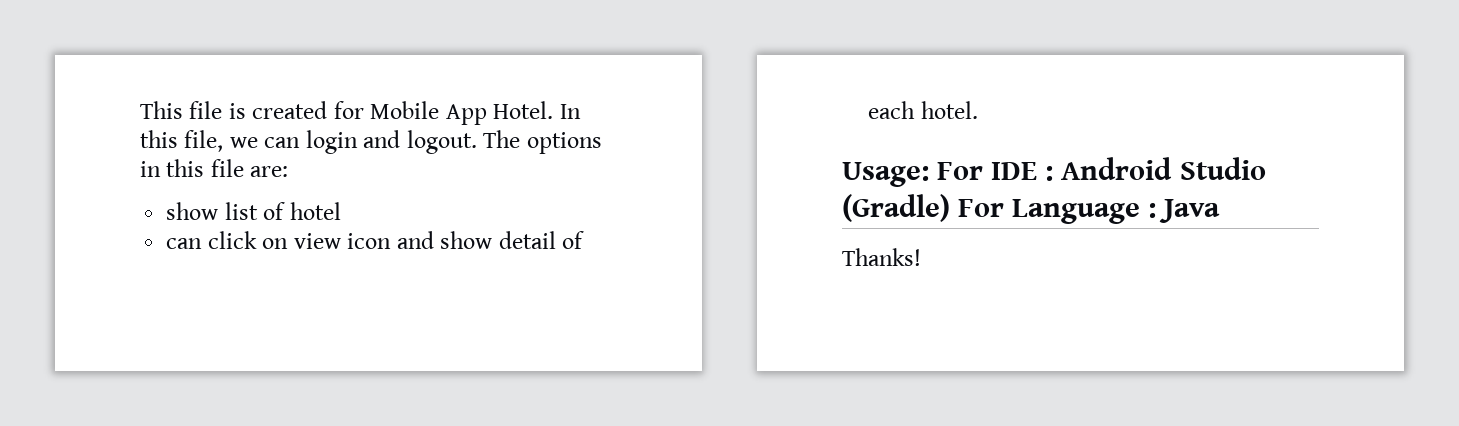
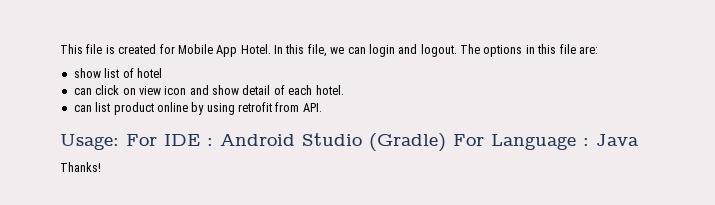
(978, 110) none -> [73,102,322,115] // can list product online by using retrofit from API.

